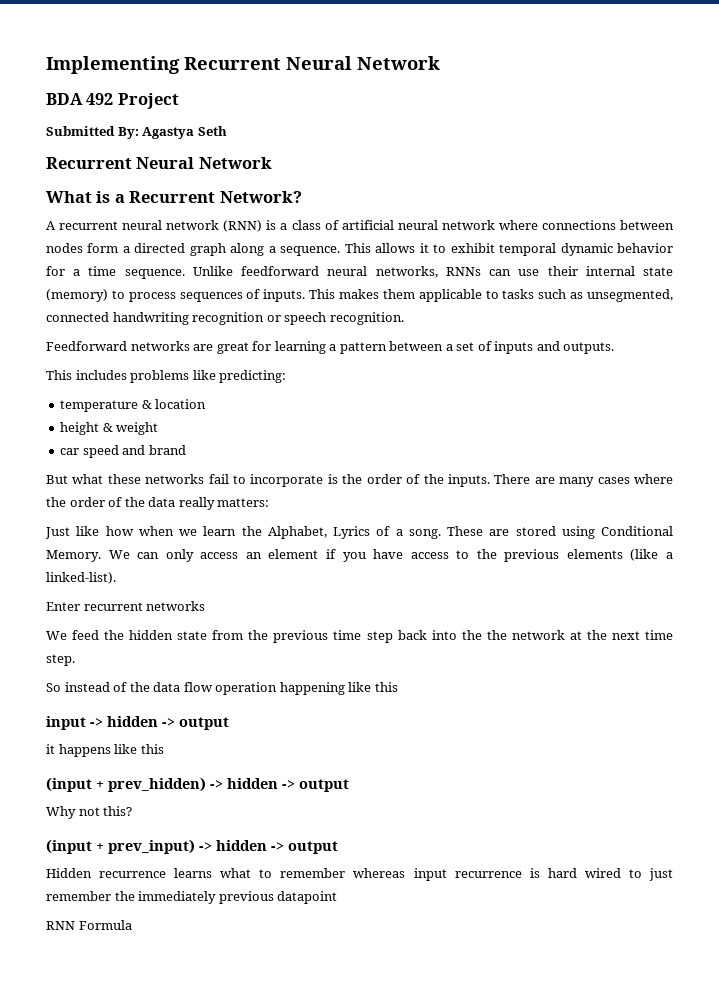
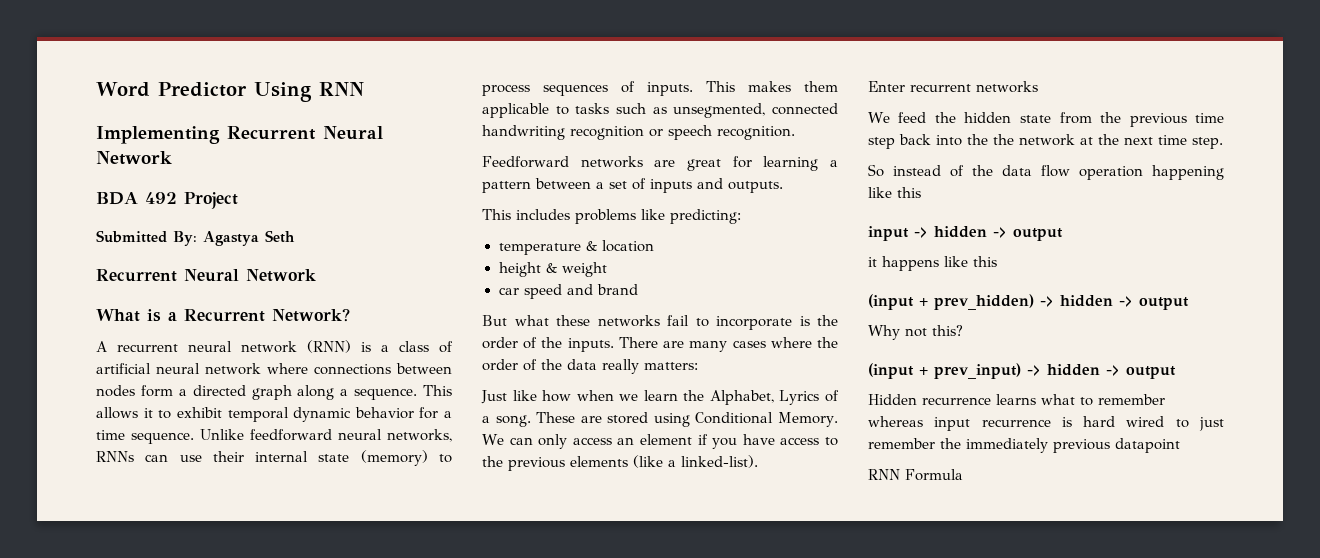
(46, 65) none -> [96,82,364,102] Word Predictor Using RNN //

